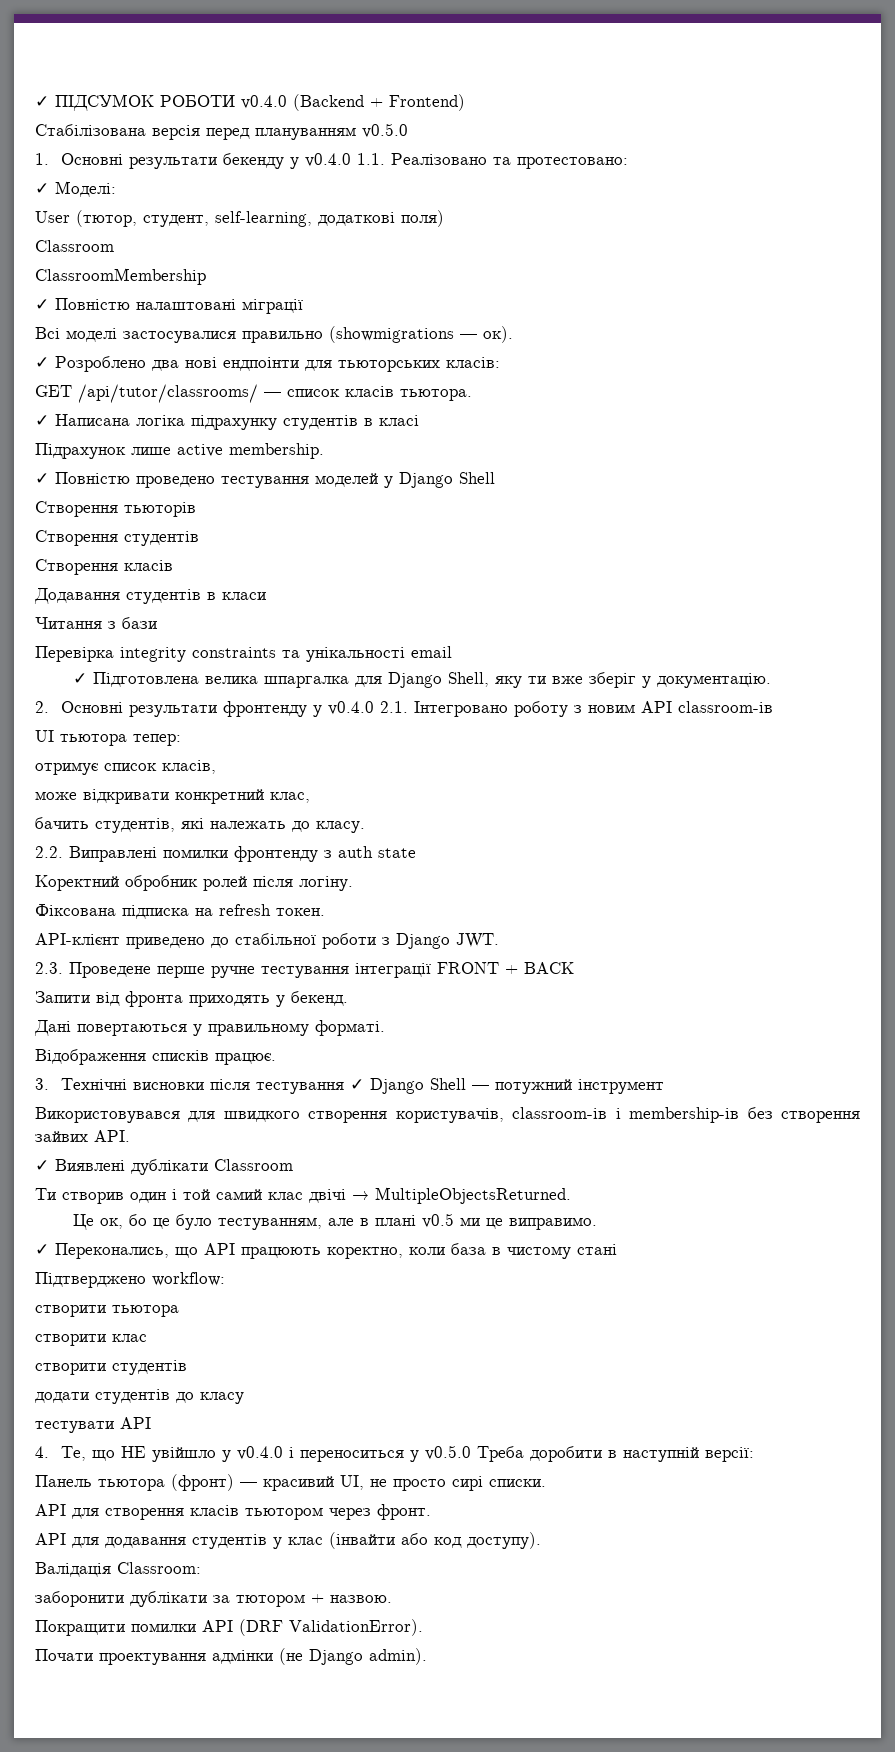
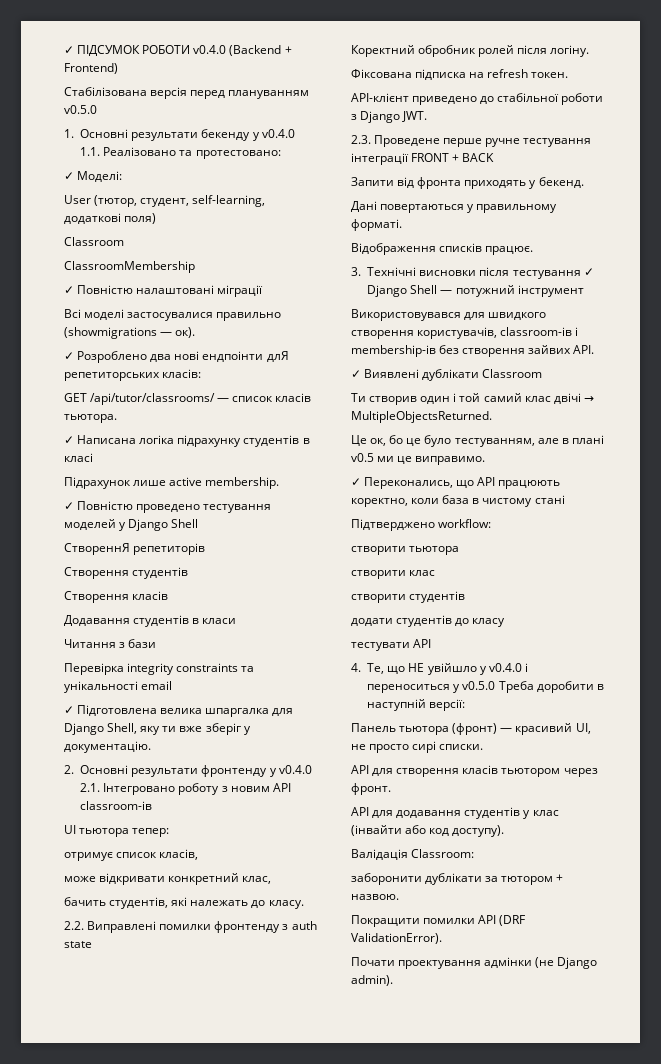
[305,360,440,372] для тьюторських -> [266,351,289,362] [64,372,160,381] длЯ репетиторських
[35,501,196,517] Створення тьюторів -> [64,543,206,555] СтвореннЯ репетиторів

